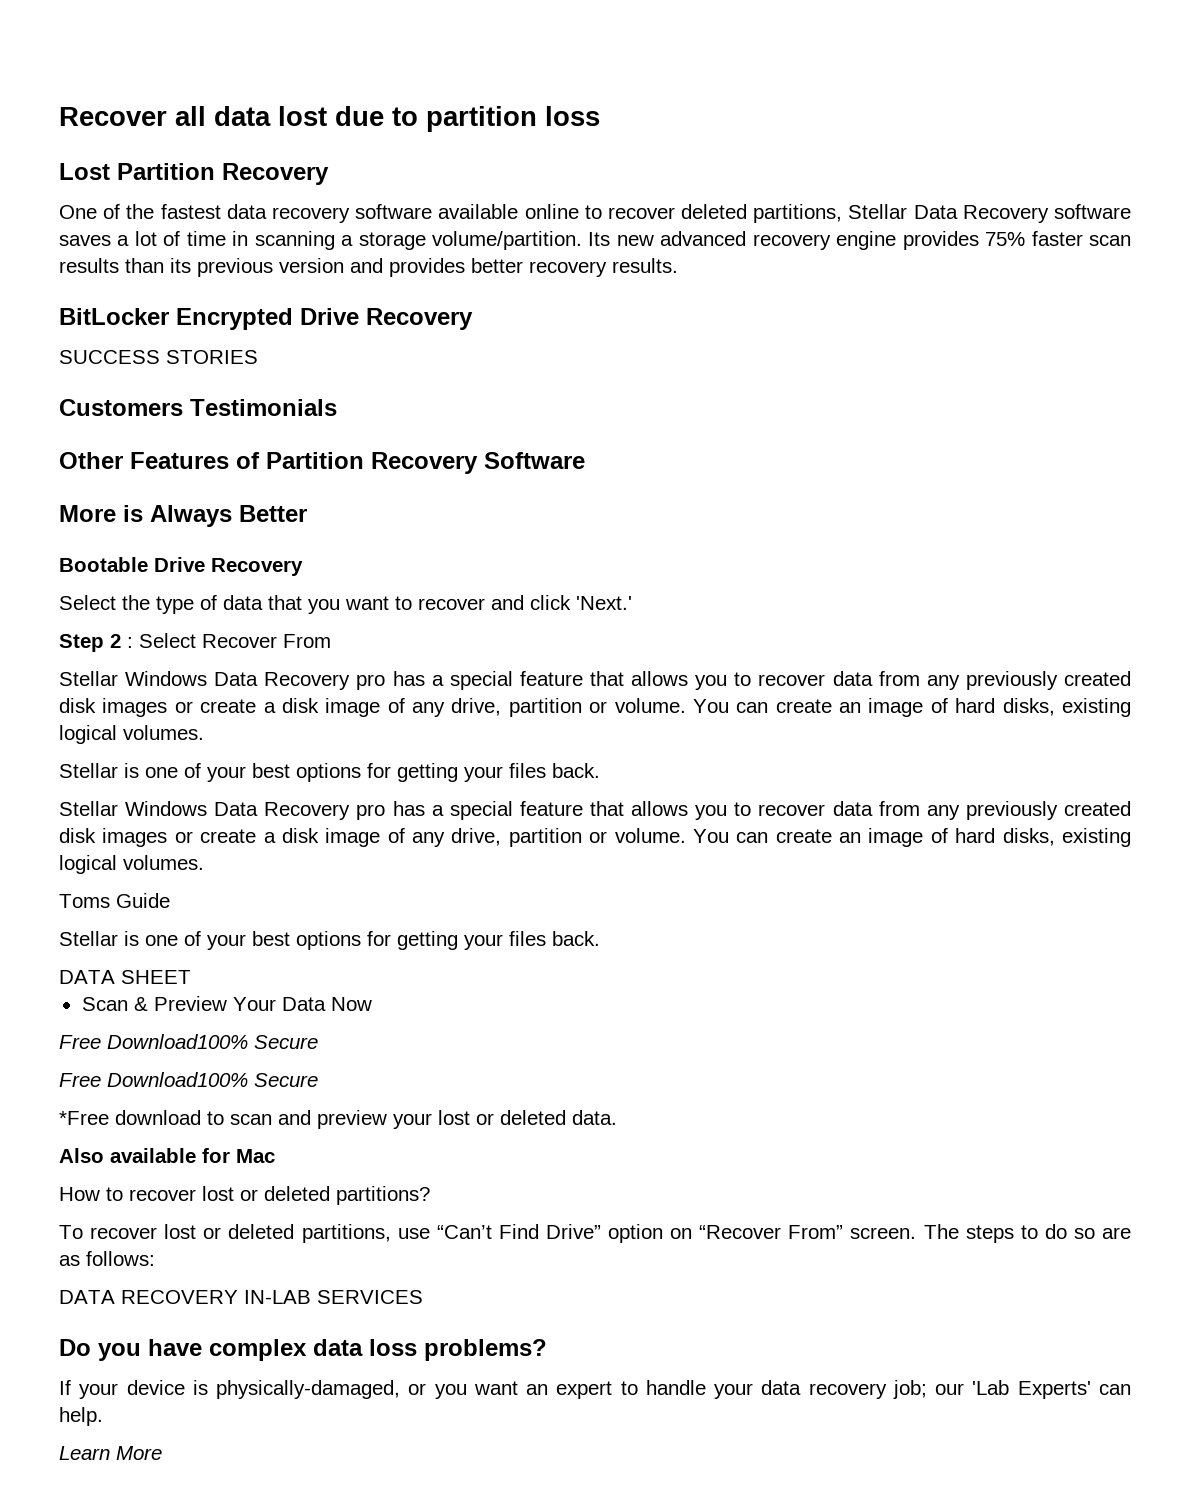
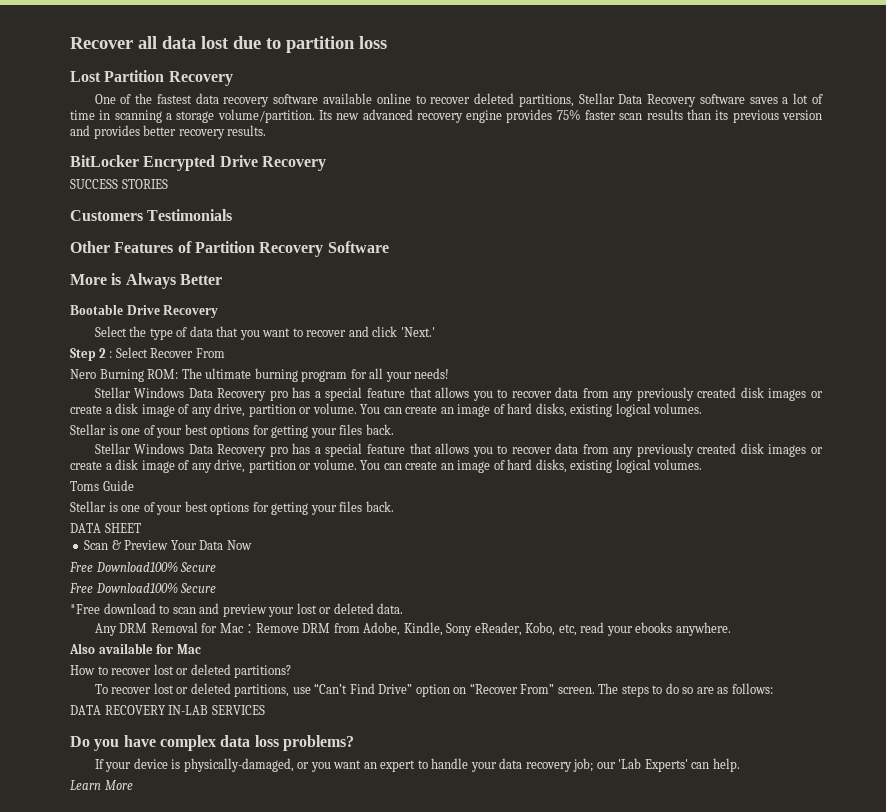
(331, 641) none -> [70,368,450,382] // Nero Burning ROM: The ultimate burning program for all your needs!
(617, 1117) none -> [94,622,731,636] // Any DRM Removal for Mac：Remove DRM from Adobe, Kindle, Sony eReader, Kobo, etc, read your ebooks anywhere.

